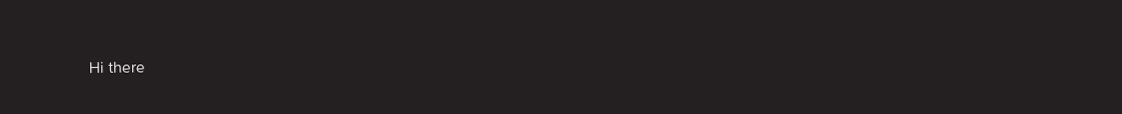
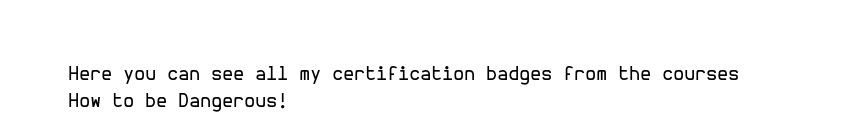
[89,61,147,74] Hi there -> [68,66,739,85] [68,93,288,112] Here you can see all my certification badges from the courses How to be Dangerous!

